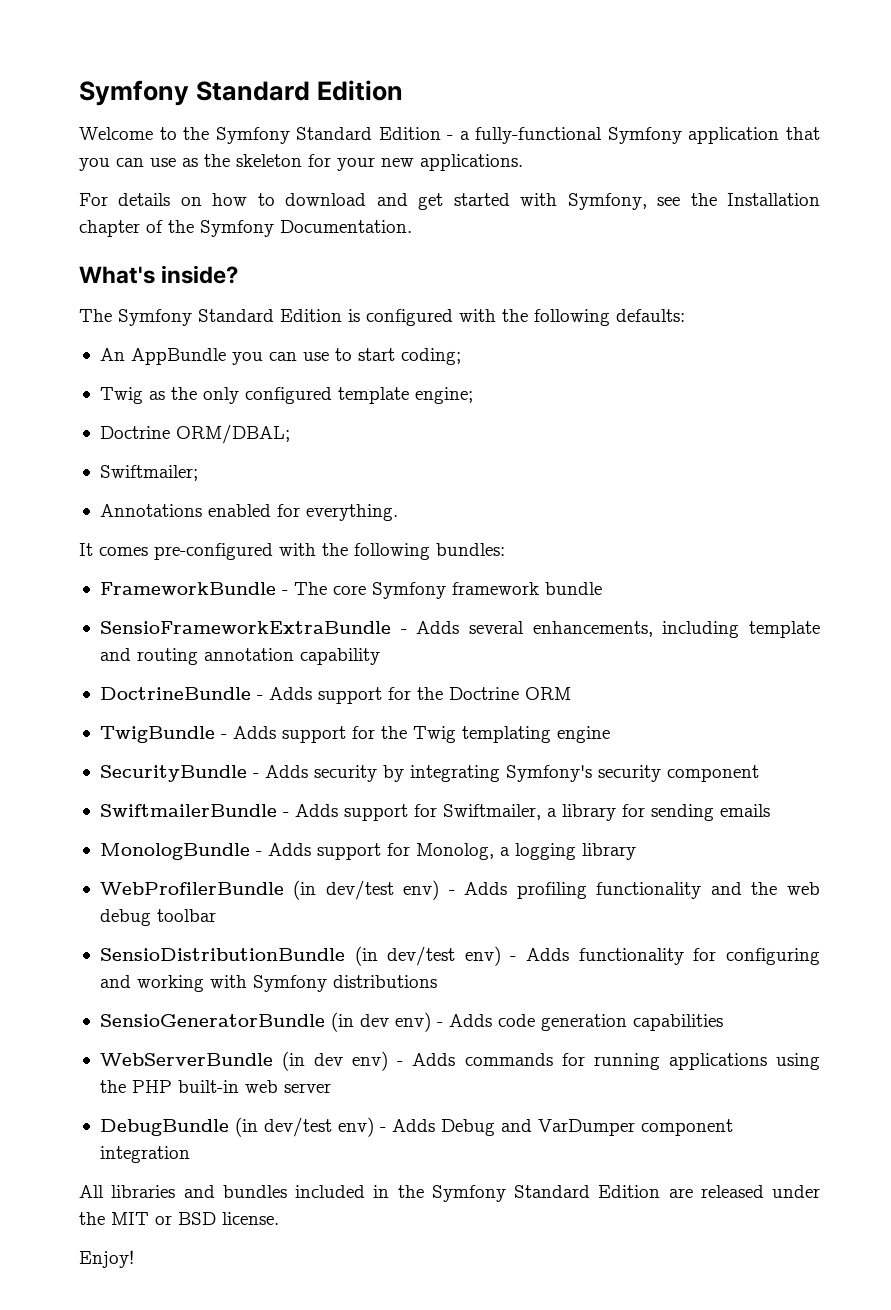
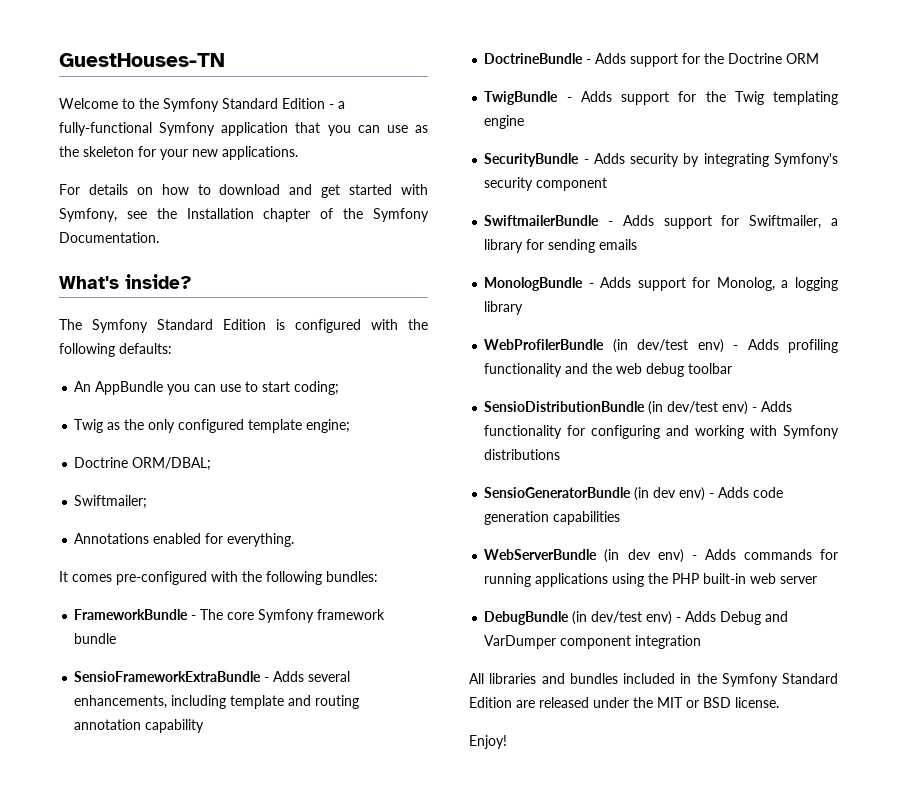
[79,80,404,106] Symfony Standard Edition -> [59,53,225,67] GuestHouses-TN

